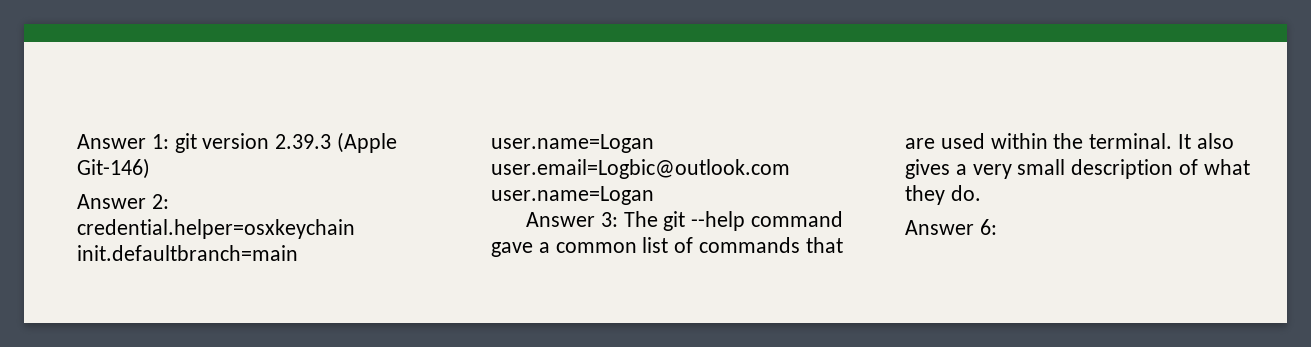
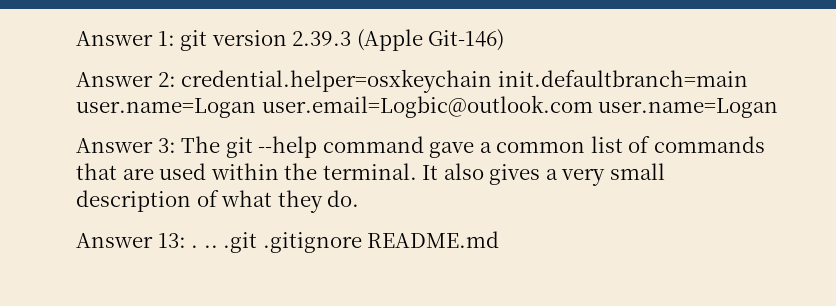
[979,219,997,235] 6: -> [157,231,500,253] 13: . .. .git .gitignore README.md

